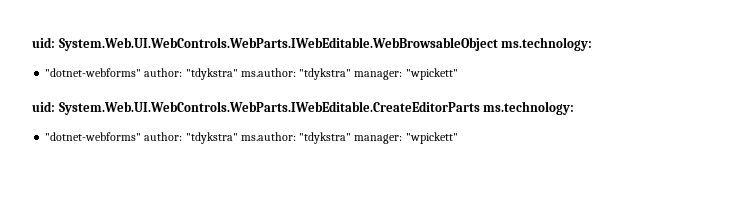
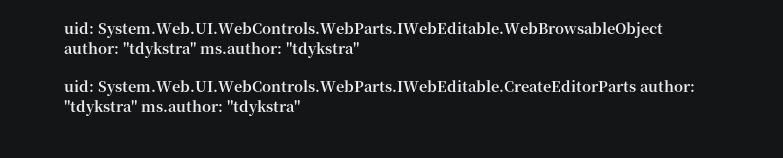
[501,37,593,51] [45,68,458,80] ms.technology: // "dotnet-webforms" author: "tdykstra" ms.author: "tdykstra" manager: "wpickett" -> [64,42,359,58] author: "tdykstra" ms.author: "tdykstra"
[483,101,575,115] [45,132,458,144] ms.technology: // "dotnet-webforms" author: "tdykstra" ms.author: "tdykstra" manager: "wpickett" -> [640,80,695,92] [64,100,300,116] author: "tdykstra" ms.author: "tdykstra"

